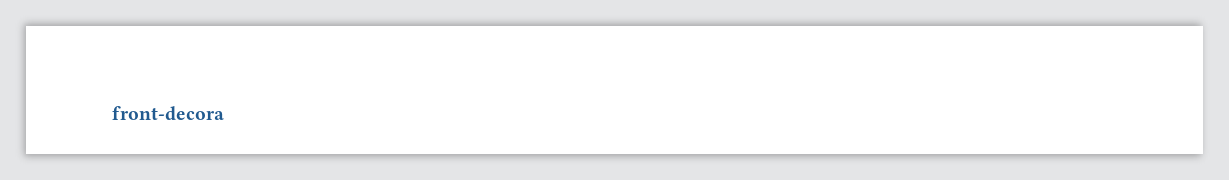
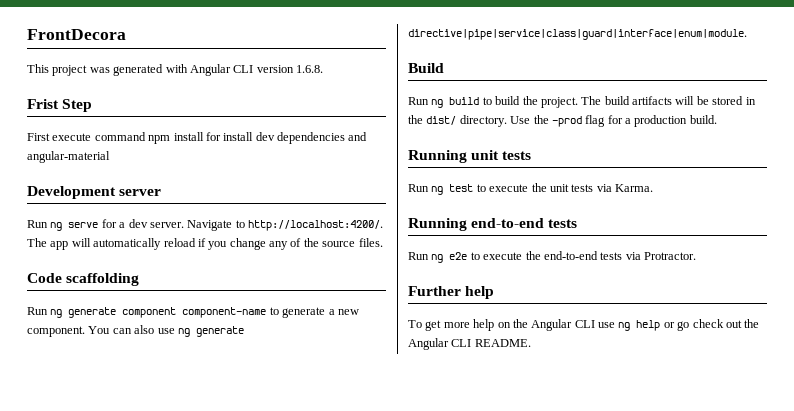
[112,106,224,121] front-decora -> [27,29,126,40] [27,64,323,76] [27,99,93,112] [27,132,368,144] [27,151,110,163] [27,186,162,199] [27,219,383,231] [27,238,383,250] [27,273,140,286] [27,307,359,318] [27,325,244,337] [408,29,747,40] [408,63,444,73] [408,96,756,108] [408,115,717,127] [408,150,532,163] [408,183,653,195] [408,218,578,231] [408,251,696,263] [408,286,495,299] [408,319,760,331] [408,338,531,350] FrontDecora // This project was generated with Angular CLI version 1.6.8. // Frist Step // First execute command npm install for install dev dependencies and angular-material // Development server // Run ng serve for a dev server. Navigate to http://localhost:4200/. The app will automatically reload if you change any of the source files. // Code scaffolding // Run ng generate component component-name to generate a new component. You can also use ng generate directive|pipe|service|class|guard|interface|enum|module. // Build // Run ng build to build the project. The build artifacts will be stored in the dist/ directory. Use the -prod flag for a production build. // Running unit tests // Run ng test to execute the unit tests via Karma. // Running end-to-end tests // Run ng e2e to execute the end-to-end tests via Protractor. // Further help // To get more help on the Angular CLI use ng help or go check out the Angular CLI README.

